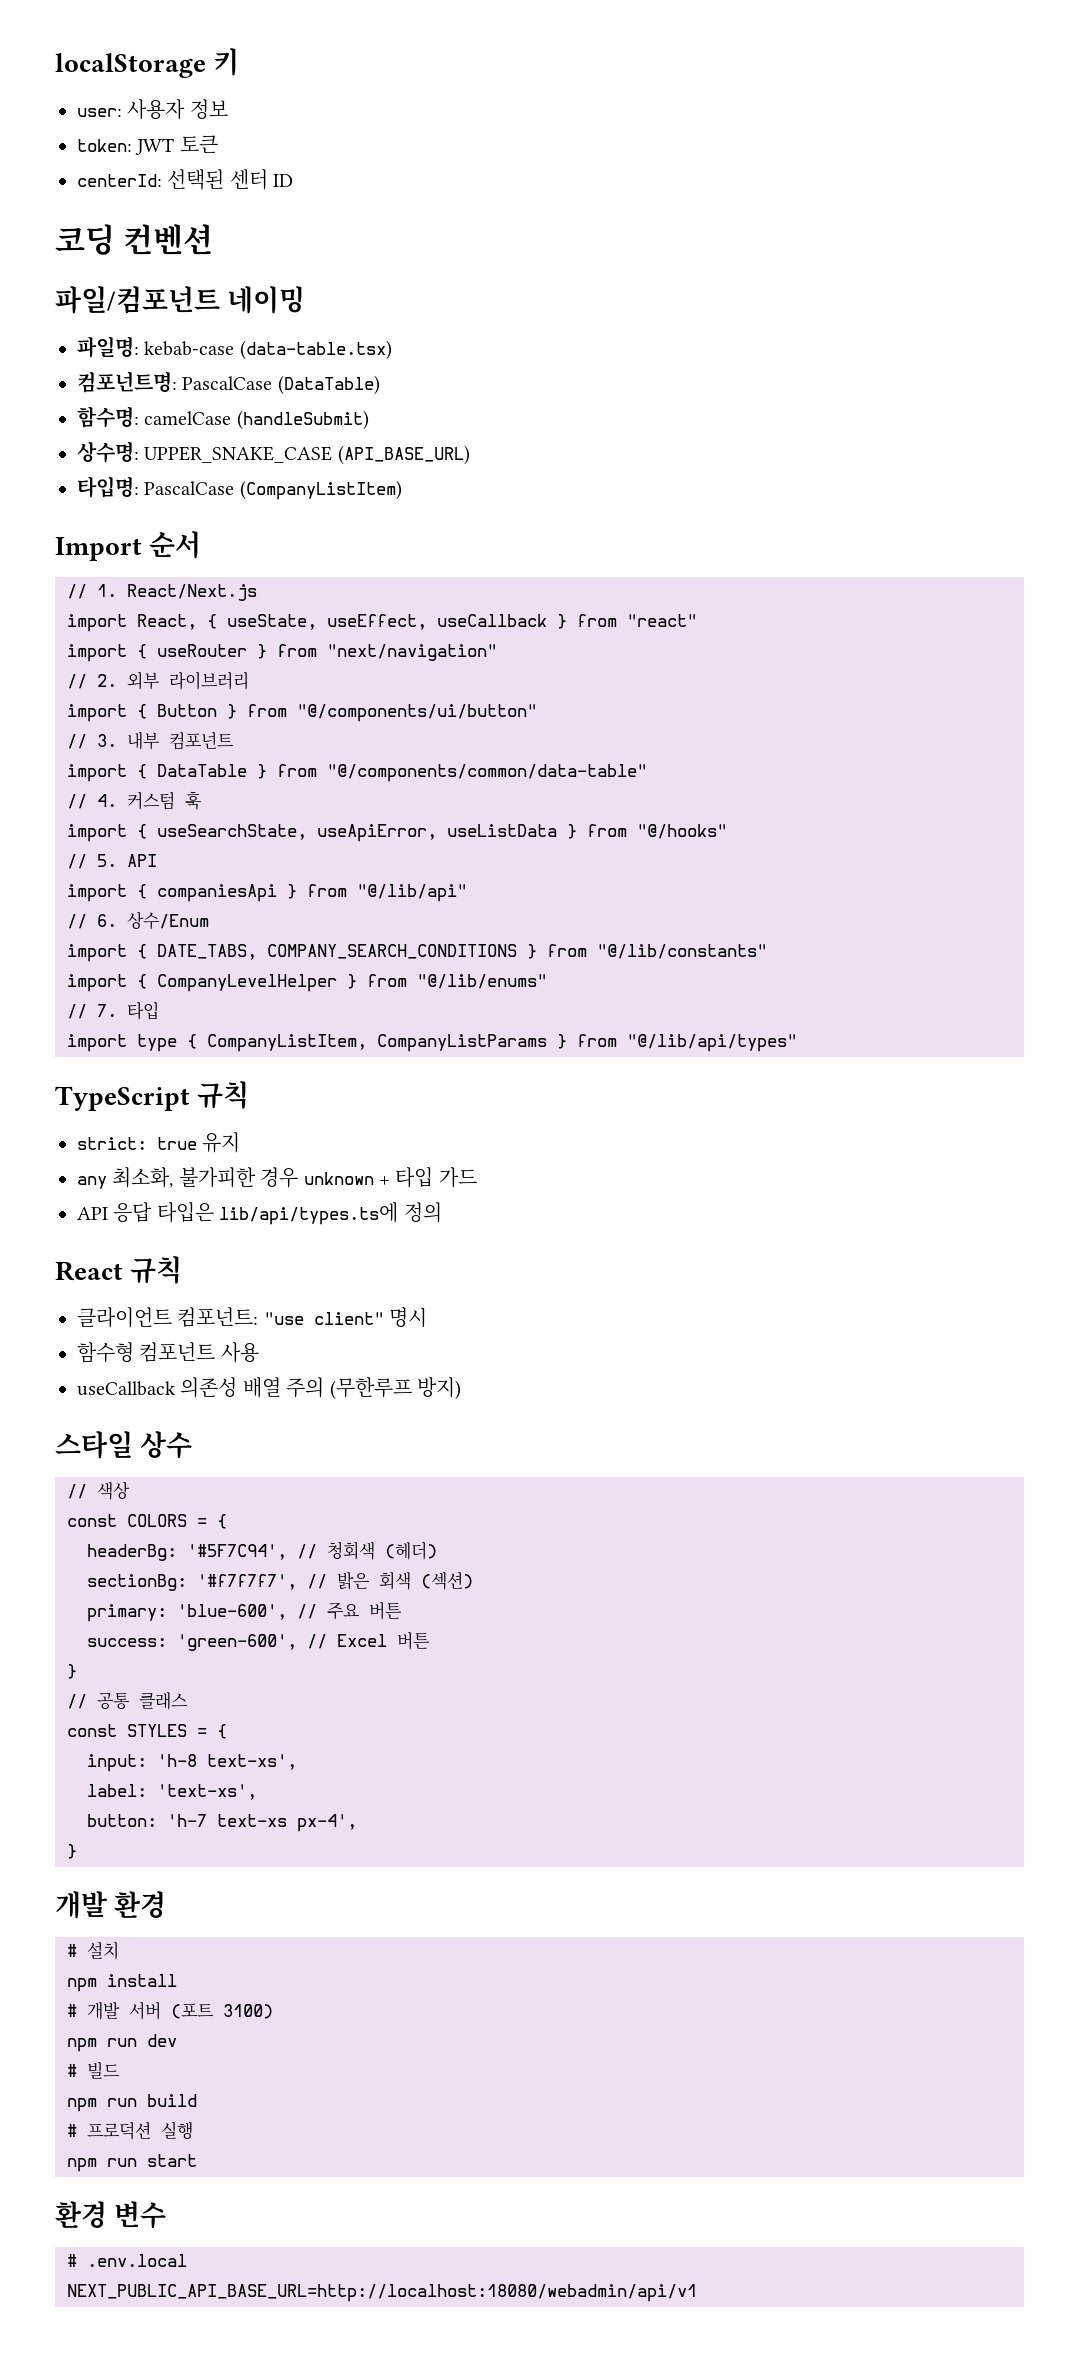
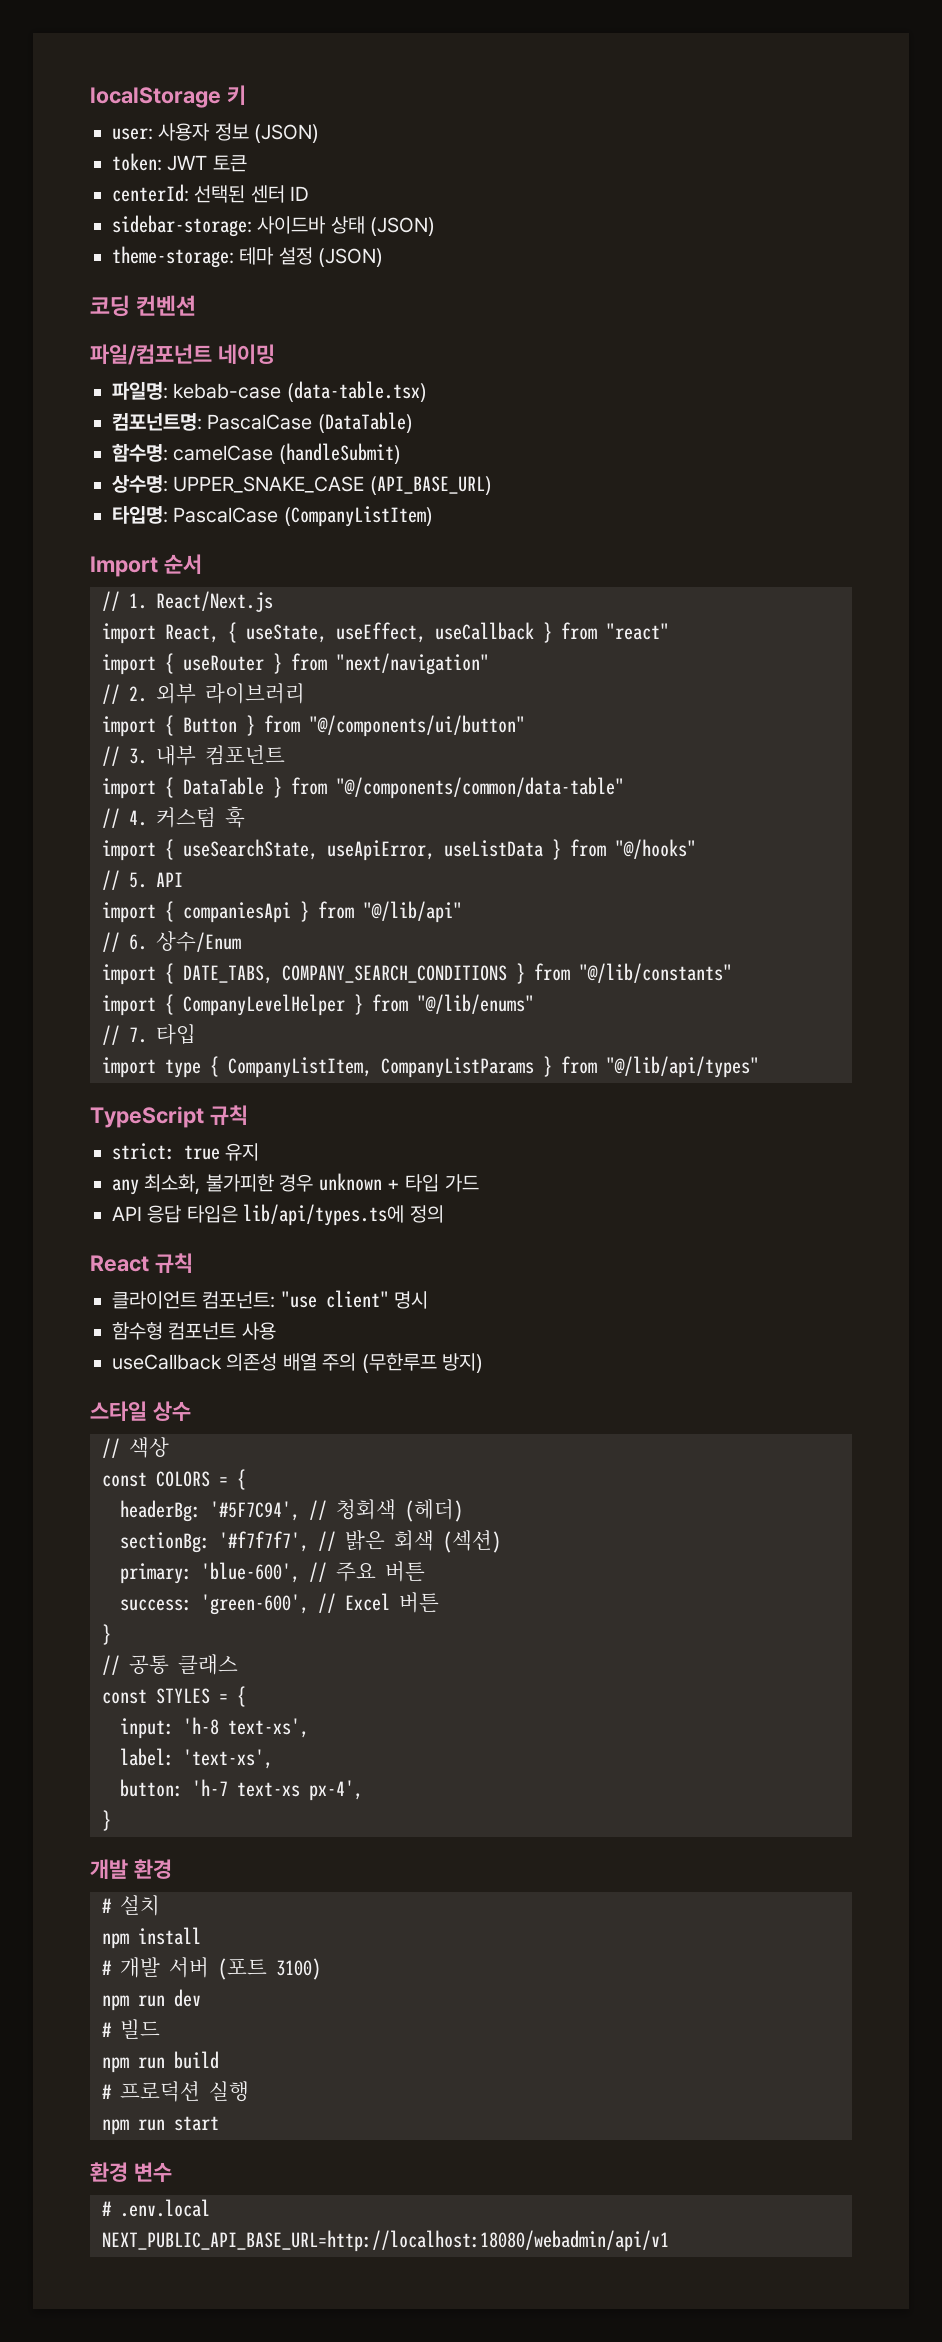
(228, 109) none -> [254,124,320,143] (JSON)
(294, 180) none -> [112,215,436,237] [112,246,384,268] // sidebar-storage: 사이드바 상태 (JSON) // theme-storage: 테마 설정 (JSON)

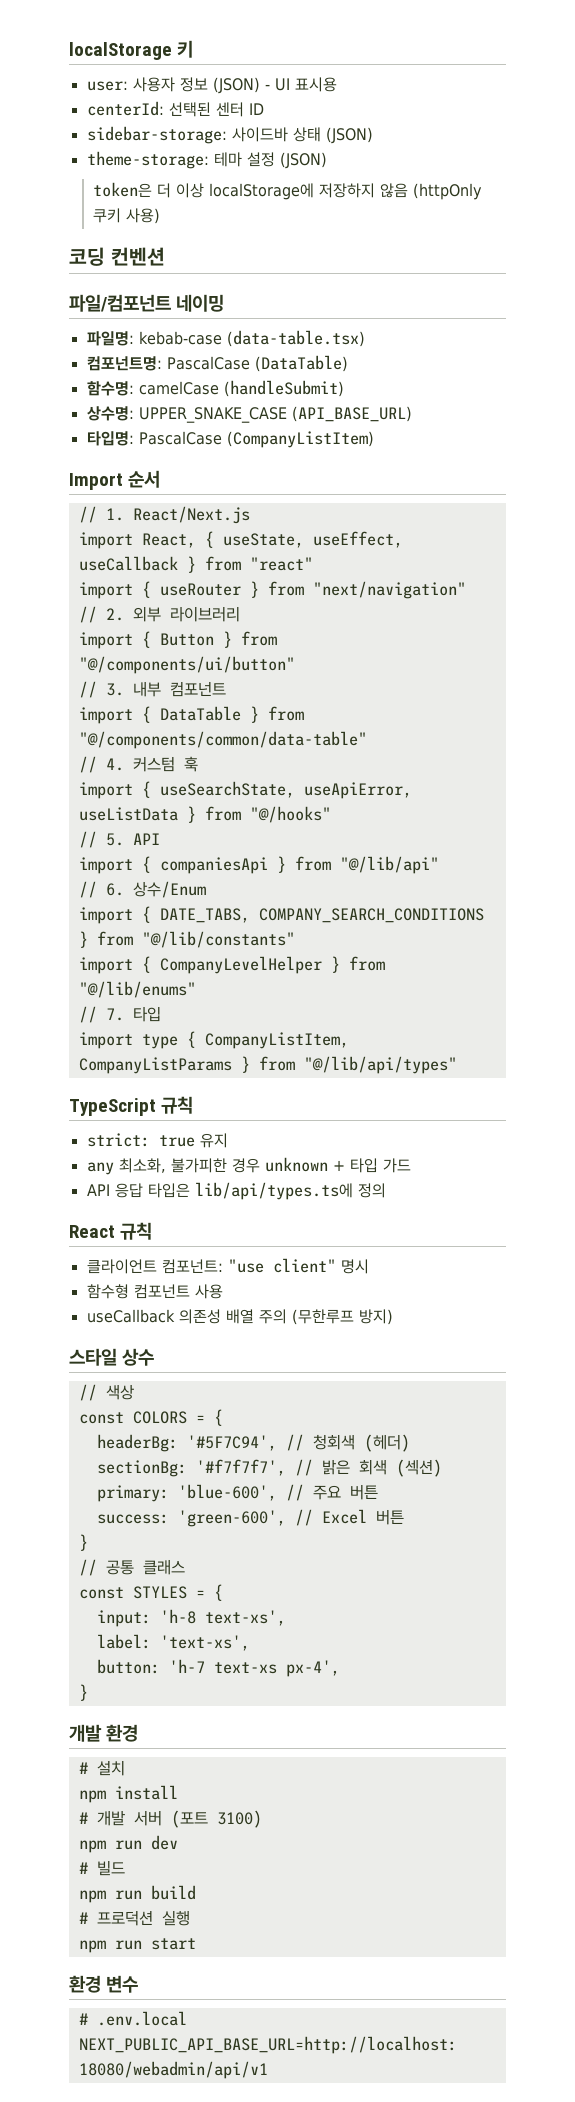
[112,153,247,172] // token: JWT 토큰 -> [264,77,337,92] - UI 표시용
(384, 257) none -> [93,182,483,200] [93,208,161,224] // token은 더 이상 localStorage에 저장하지 않음 (httpOnly 쿠키 사용)

